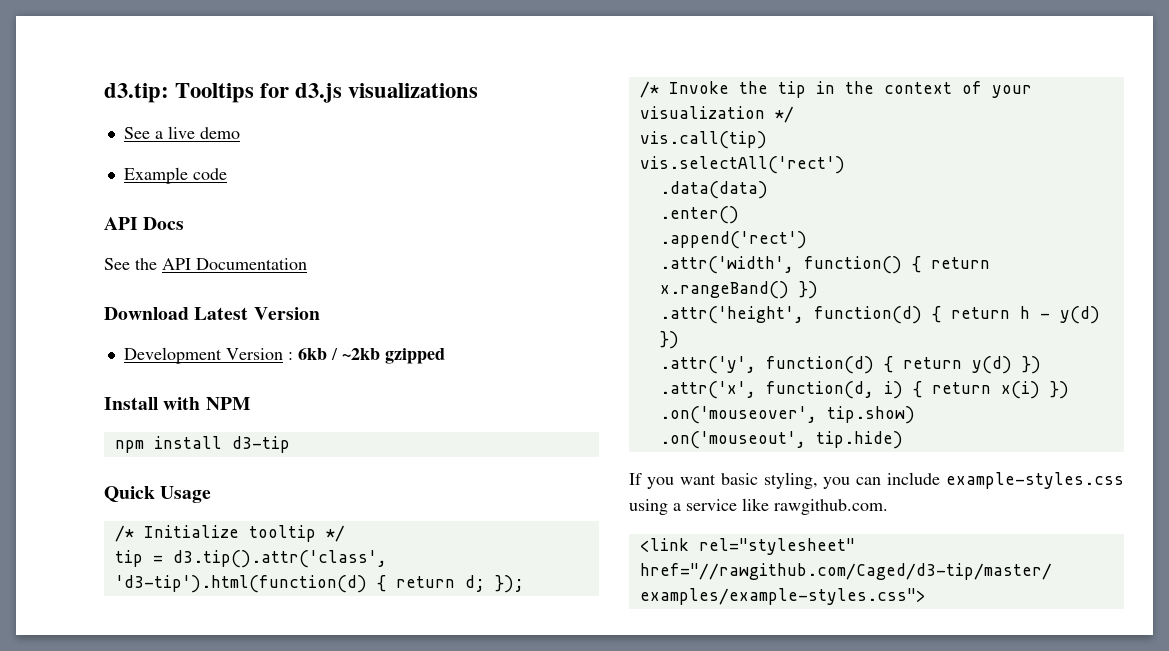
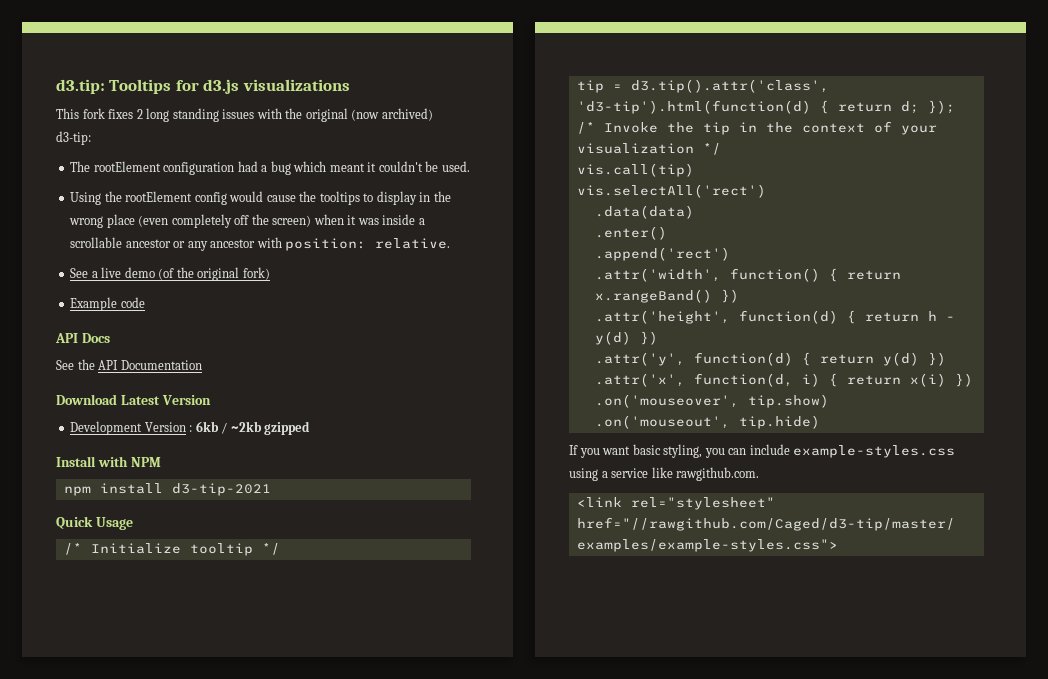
(479, 90) none -> [56,108,433,122] [56,131,91,145] [70,161,470,175] [70,191,451,205] [69,214,425,228] [70,237,451,251] // This fork fixes 2 long standing issues with the original (now archived) d3-tip: // The rootElement configuration had a bug which meant it couldn't be used. // Using the rootElement config would cause the tooltips to display in the wrong place (even completely off the screen) when it was inside a scrollable ancestor or any ancestor with position: relative.
(240, 133) none -> [158,267,270,281] (of the original fork)
[231,436,290,453] d3-tip -> [171,483,271,496] d3-tip-2021

